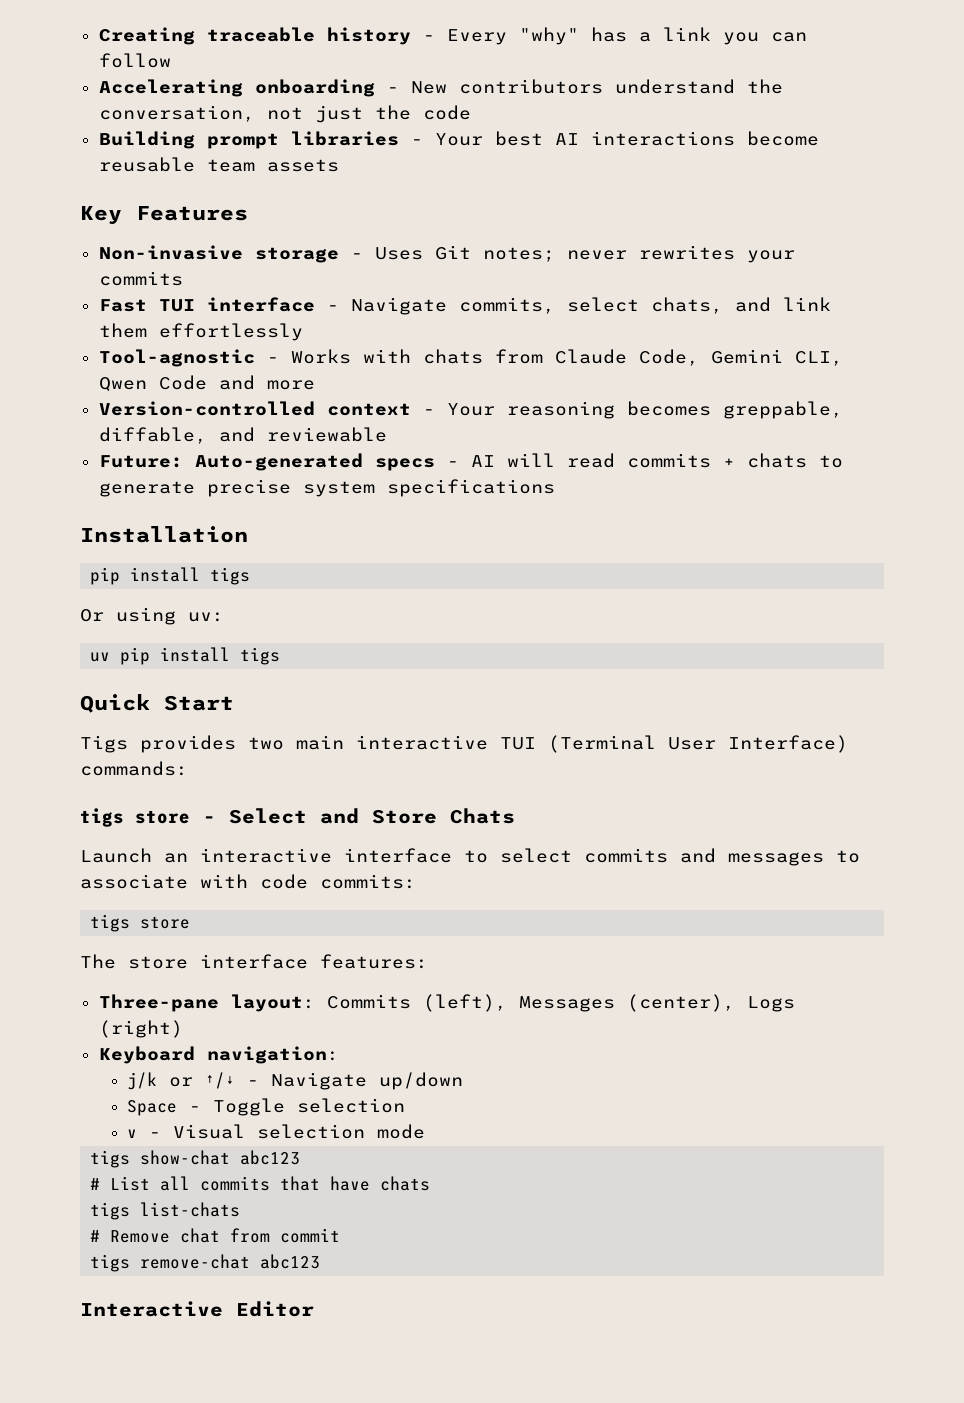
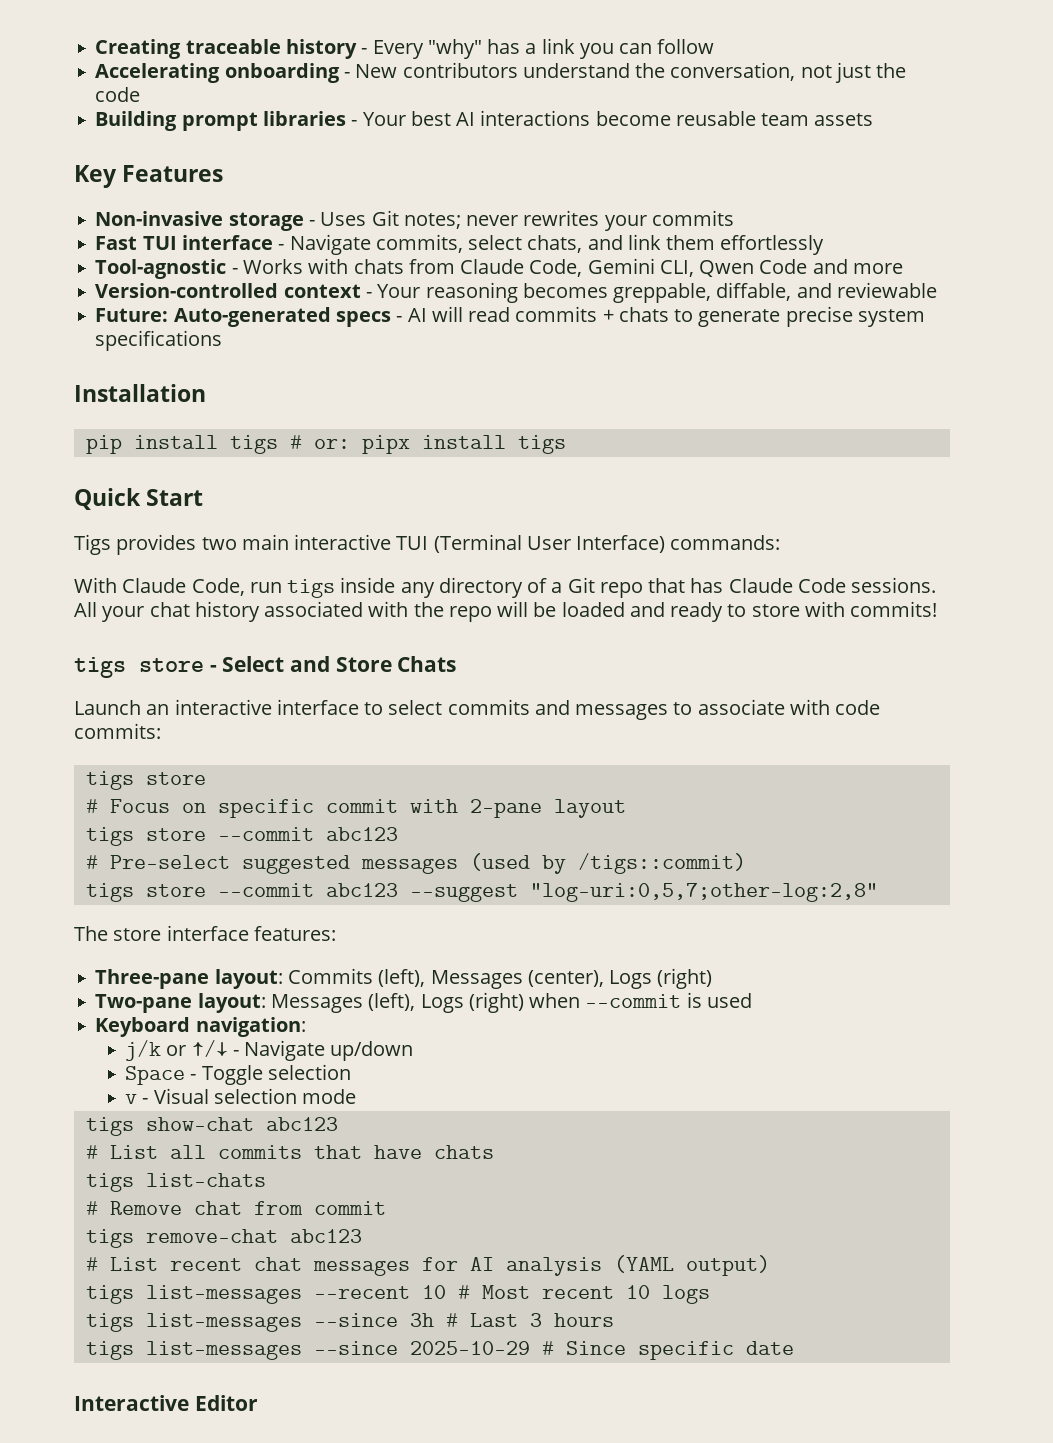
[80,607,224,625] [90,647,151,665] // Or using uv: // uv pip -> [289,435,410,454] # or: pipx
(188, 768) none -> [74,577,937,598] [74,601,938,622] // With Claude Code, run tigs inside any directory of a Git repo that has Claude Code sessions. All your chat history associated with the repo will be loaded and ready to store with commits!
(191, 922) none -> [85,799,626,818] [85,827,398,846] [85,853,746,874] [85,883,878,902] // # Focus on specific commit with 2-pane layout // tigs store --commit abc123 // # Pre-select suggested messages (used by /tigs::commit) // tigs store --commit abc123 --suggest "log-uri:0,5,7;other-log:2,8"
(183, 1029) none -> [95,992,752,1013] // Two-pane layout: Messages (left), Logs (right) when --commit is used
(321, 1261) none -> [85,1255,770,1276] [85,1285,710,1304] [85,1313,614,1332] [85,1341,794,1360] // # List recent chat messages for AI analysis (YAML output) // tigs list-messages --recent 10 # Most recent 10 logs // tigs list-messages --since 3h # Last 3 hours // tigs list-messages --since 2025-10-29 # Since specific date

